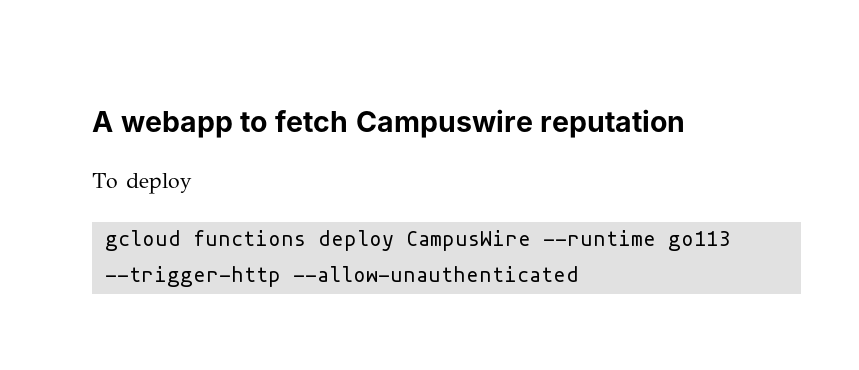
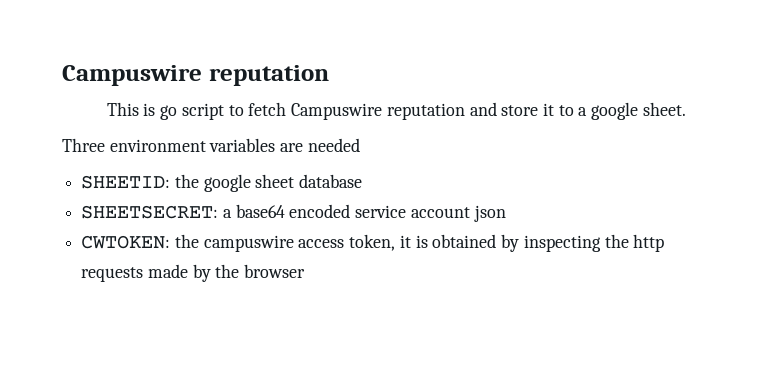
[92,109,686,138] [92,173,192,194] [104,230,730,251] [104,266,579,287] A webapp to fetch Campuswire reputation // To deploy // gcloud functions deploy CampusWire --runtime go113 --trigger-http --allow-unauthenticated -> [62,65,329,86] [106,102,686,120] [62,138,360,152] [81,174,363,192] [81,204,506,222] [81,234,665,252] [81,264,306,282] Campuswire reputation // This is go script to fetch Campuswire reputation and store it to a google sheet. // Three environment variables are needed // SHEETID: the google sheet database // SHEETSECRET: a base64 encoded service account json // CWTOKEN: the campuswire access token, it is obtained by inspecting the http requests made by the browser

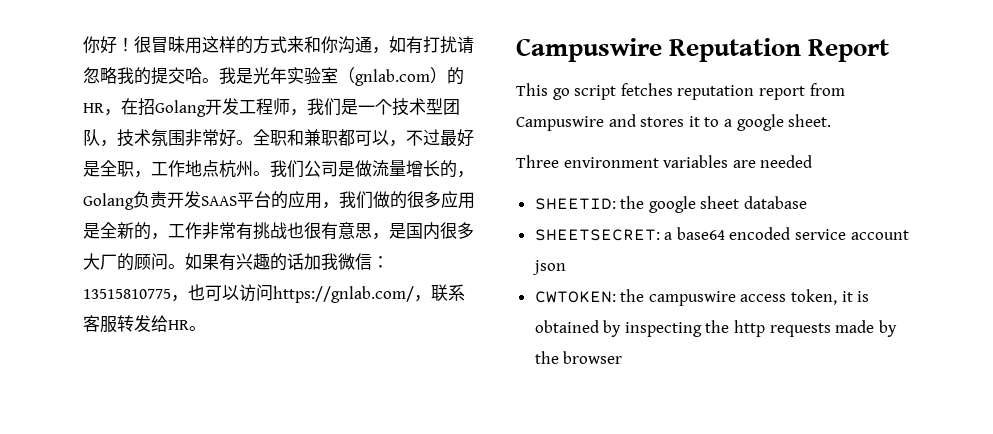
[62,65,329,86] Campuswire reputation -> [83,36,474,54] [83,67,464,86] [83,98,460,117] [83,129,474,147] [83,160,474,178] [83,191,475,210] [83,222,474,240] [83,253,389,271] [83,284,465,303] [83,315,206,333] [516,38,890,62] 你好！很冒昧用这样的方式来和你沟通，如有打扰请忽略我的提交哈。我是光年实验室（gnlab.com）的HR，在招Golang开发工程师，我们是一个技术型团队，技术氛围非常好。全职和兼职都可以，不过最好是全职，工作地点杭州。我们公司是做流量增长的，Golang负责开发SAAS平台的应用，我们做的很多应用是全新的，工作非常有挑战也很有意思，是国内很多大厂的顾问。如果有兴趣的话加我微信：13515810775，也可以访问https://gnlab.com/，联系客服转发给HR。 // Campuswire Reputation Report
[143,103,156,116] is -> (548, 89) none
[228,102,539,120] to fetch Campuswire reputation and store -> [620,83,845,100] [516,114,685,131] fetches reputation report from Campuswire and stores

